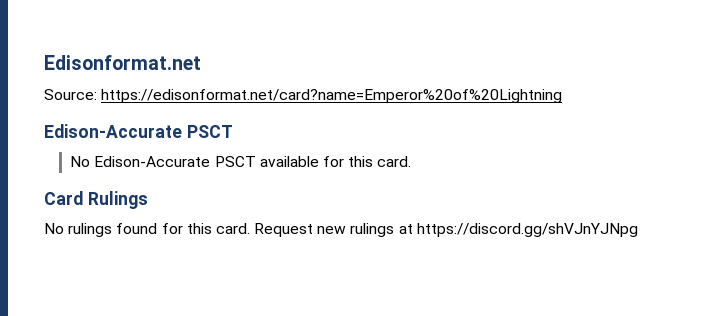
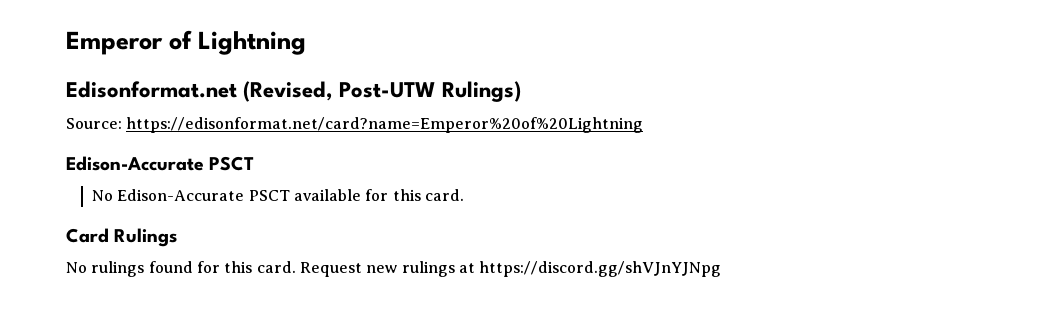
[44,55,201,70] Edisonformat.net -> [66,30,307,55] [66,81,522,102] Emperor of Lightning // Edisonformat.net (Revised, Post-UTW Rulings)

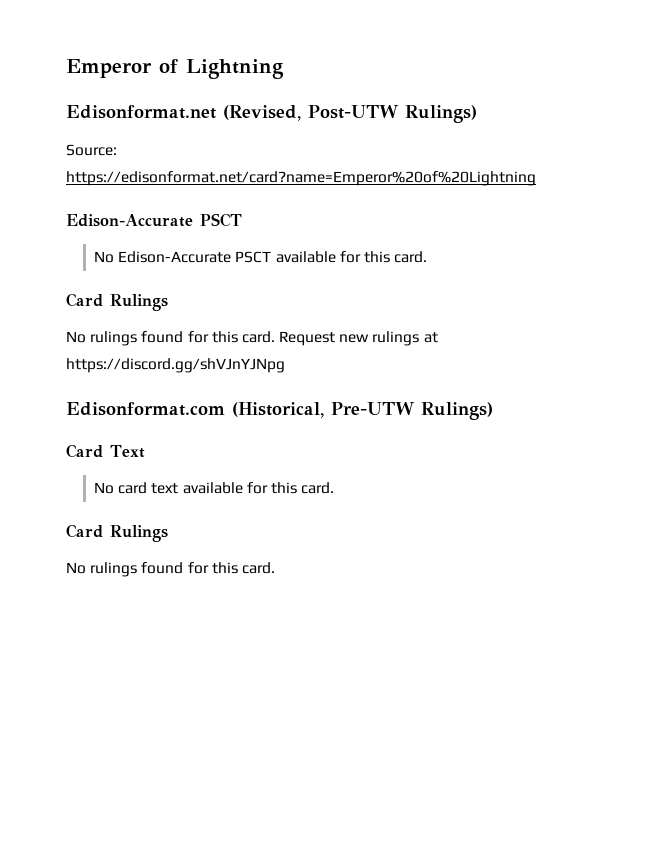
(722, 269) none -> [66,402,493,420] [66,444,145,458] [94,482,335,494] [66,524,168,542] [66,562,275,577] // Edisonformat.com (Historical, Pre-UTW Rulings) // Card Text // No card text available for this card. // Card Rulings // No rulings found for this card.

